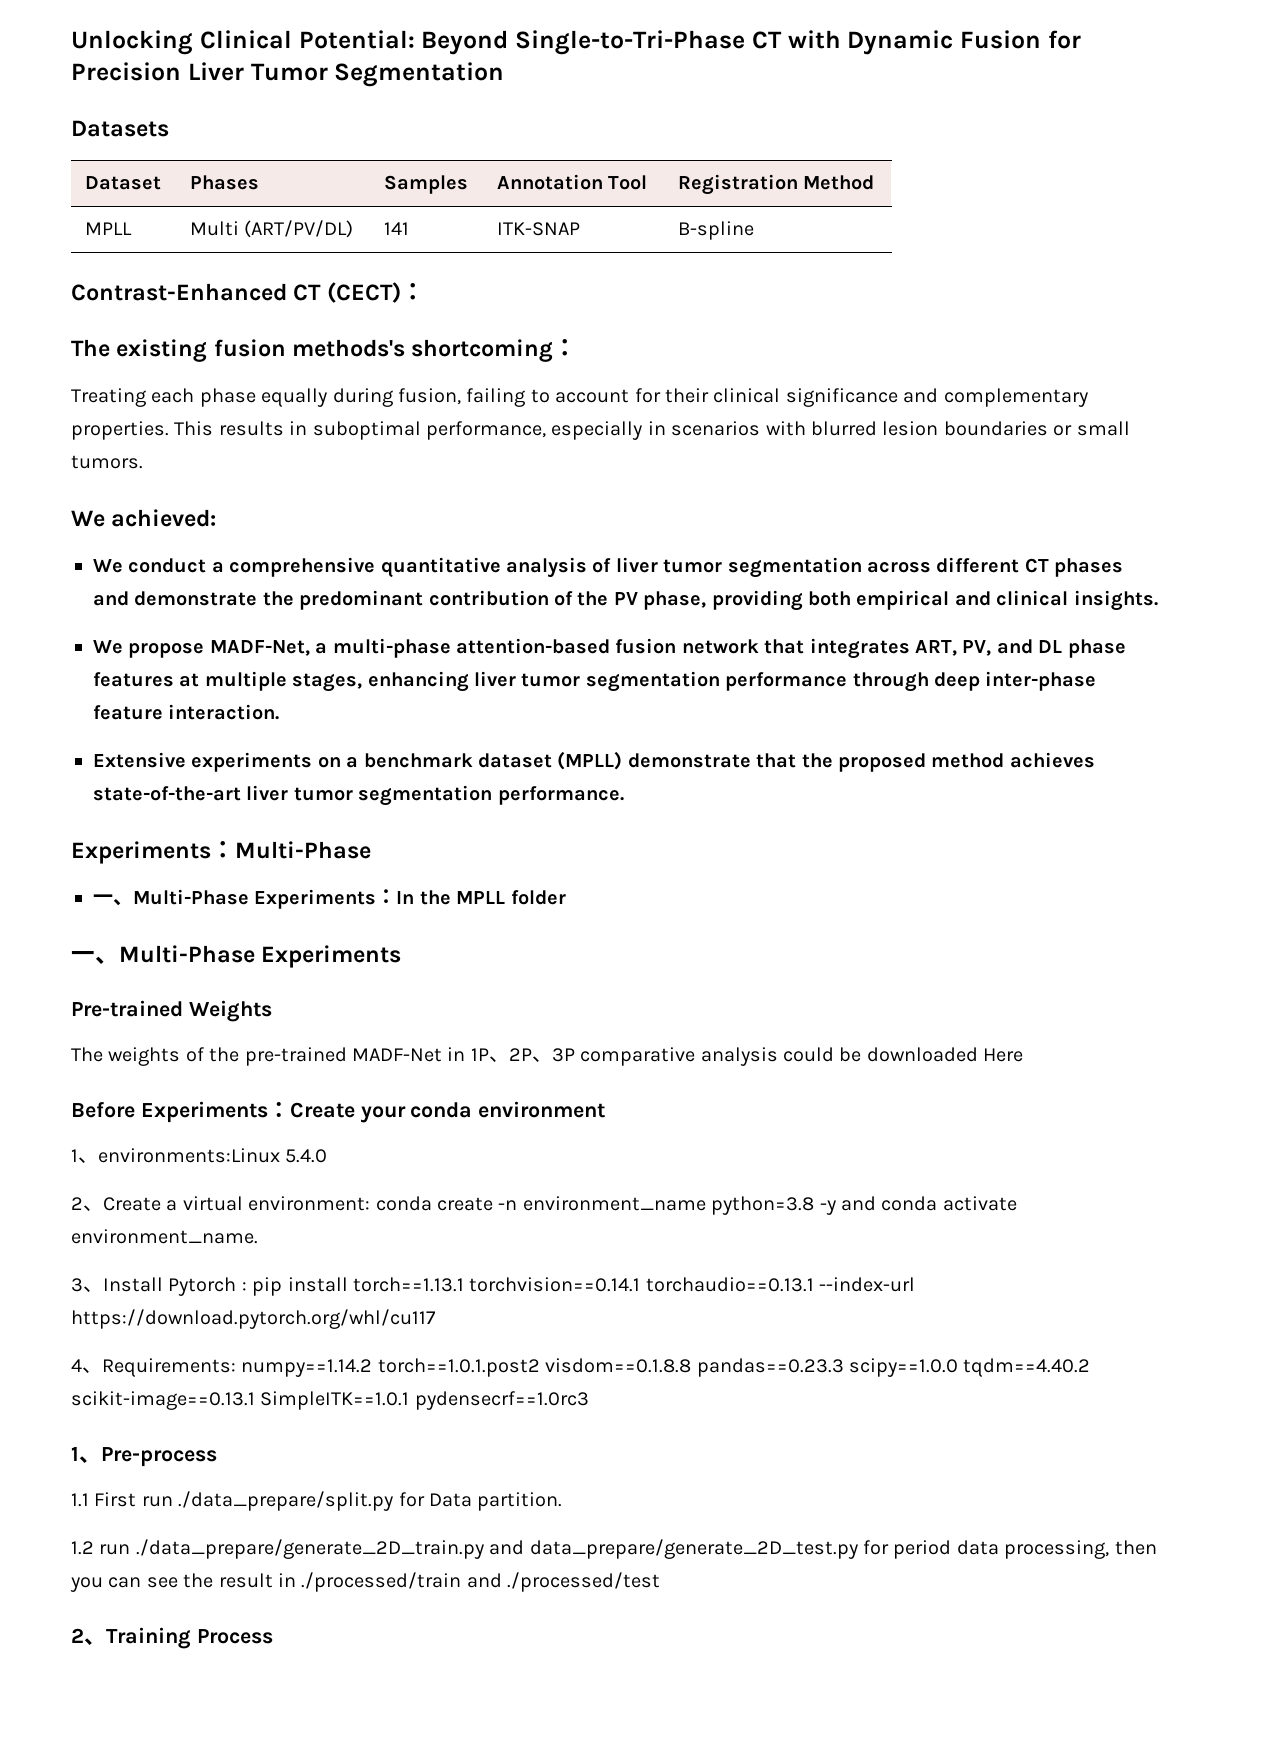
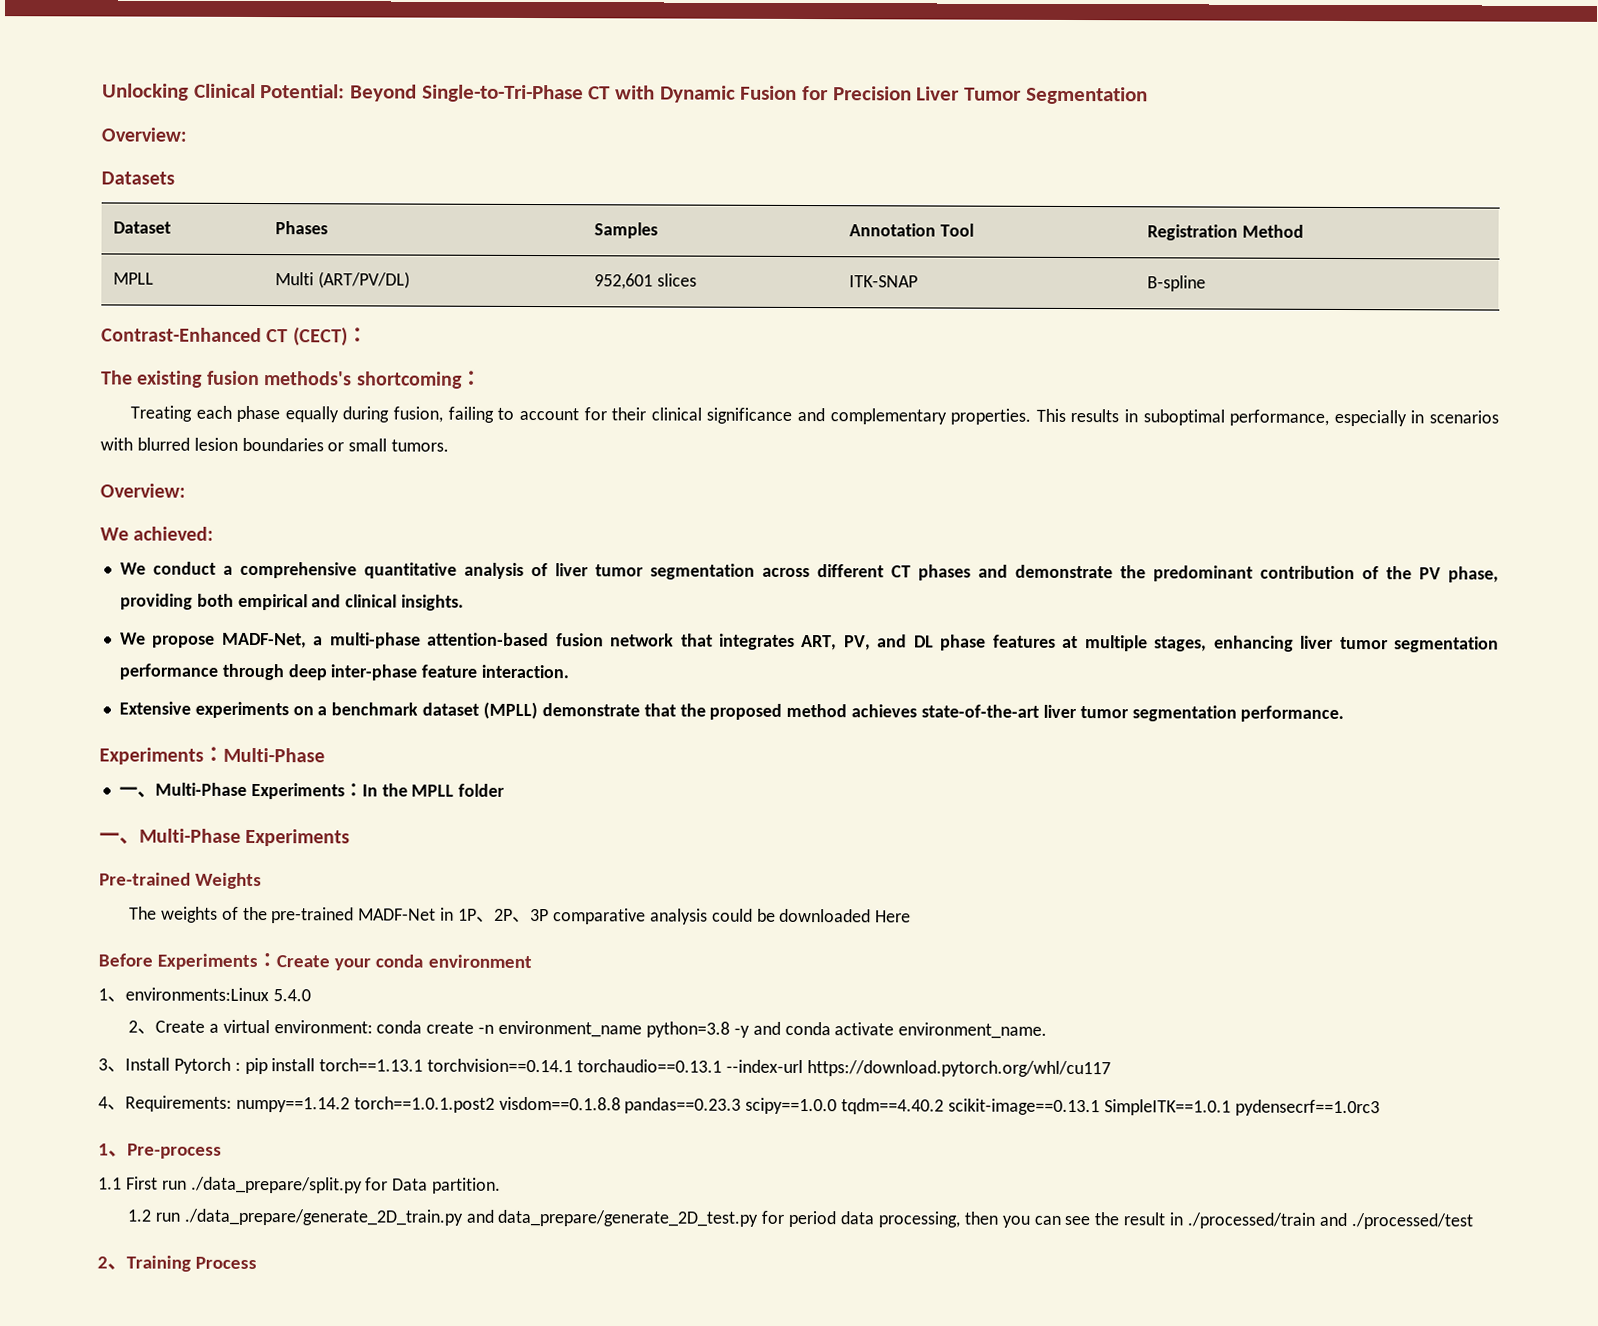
(505, 74) none -> [101,127,187,142] // Overview:
[384,222,410,235] 141 -> [593,273,697,290] 952,601 slices
(143, 462) none -> [100,483,186,498] // Overview:

